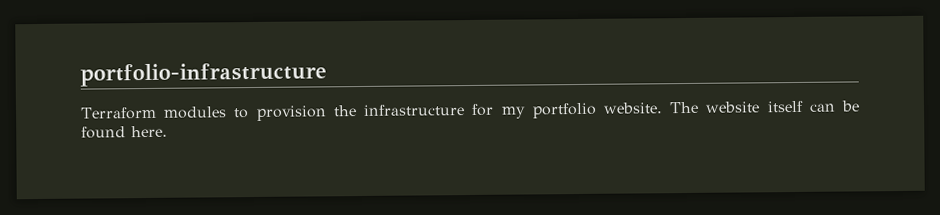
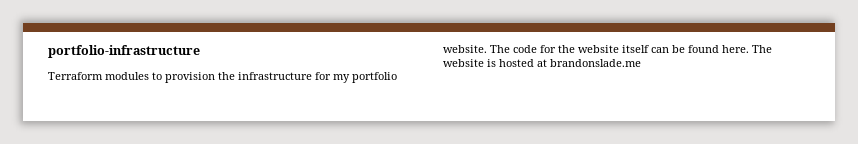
(700, 107) none -> [513,45,575,53] code for the
(168, 131) none -> [752,45,772,53] [443,59,641,67] The website is hosted at brandonslade.me

